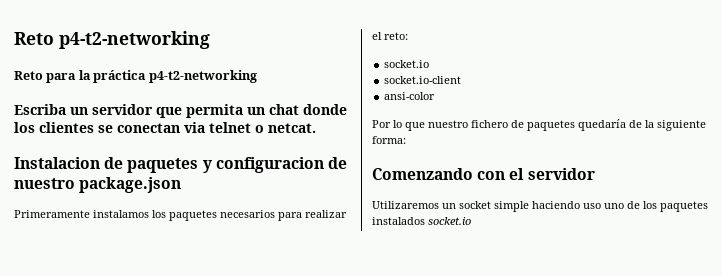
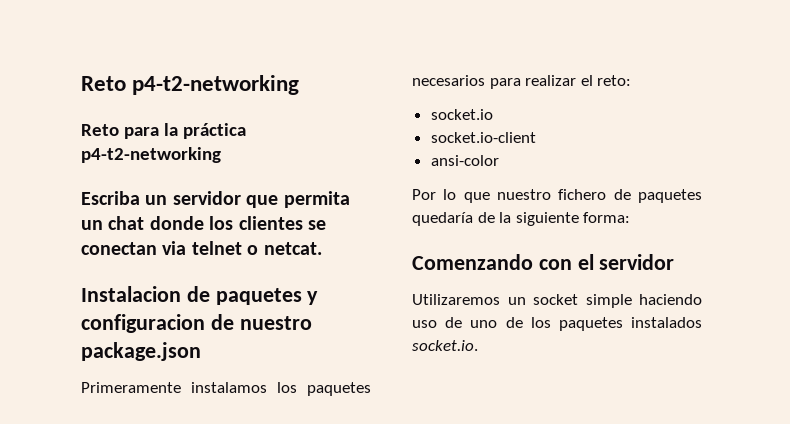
(601, 206) none -> [445,317,463,328] de
[428,217,471,225] socket.io -> [412,340,478,351] socket.io.

